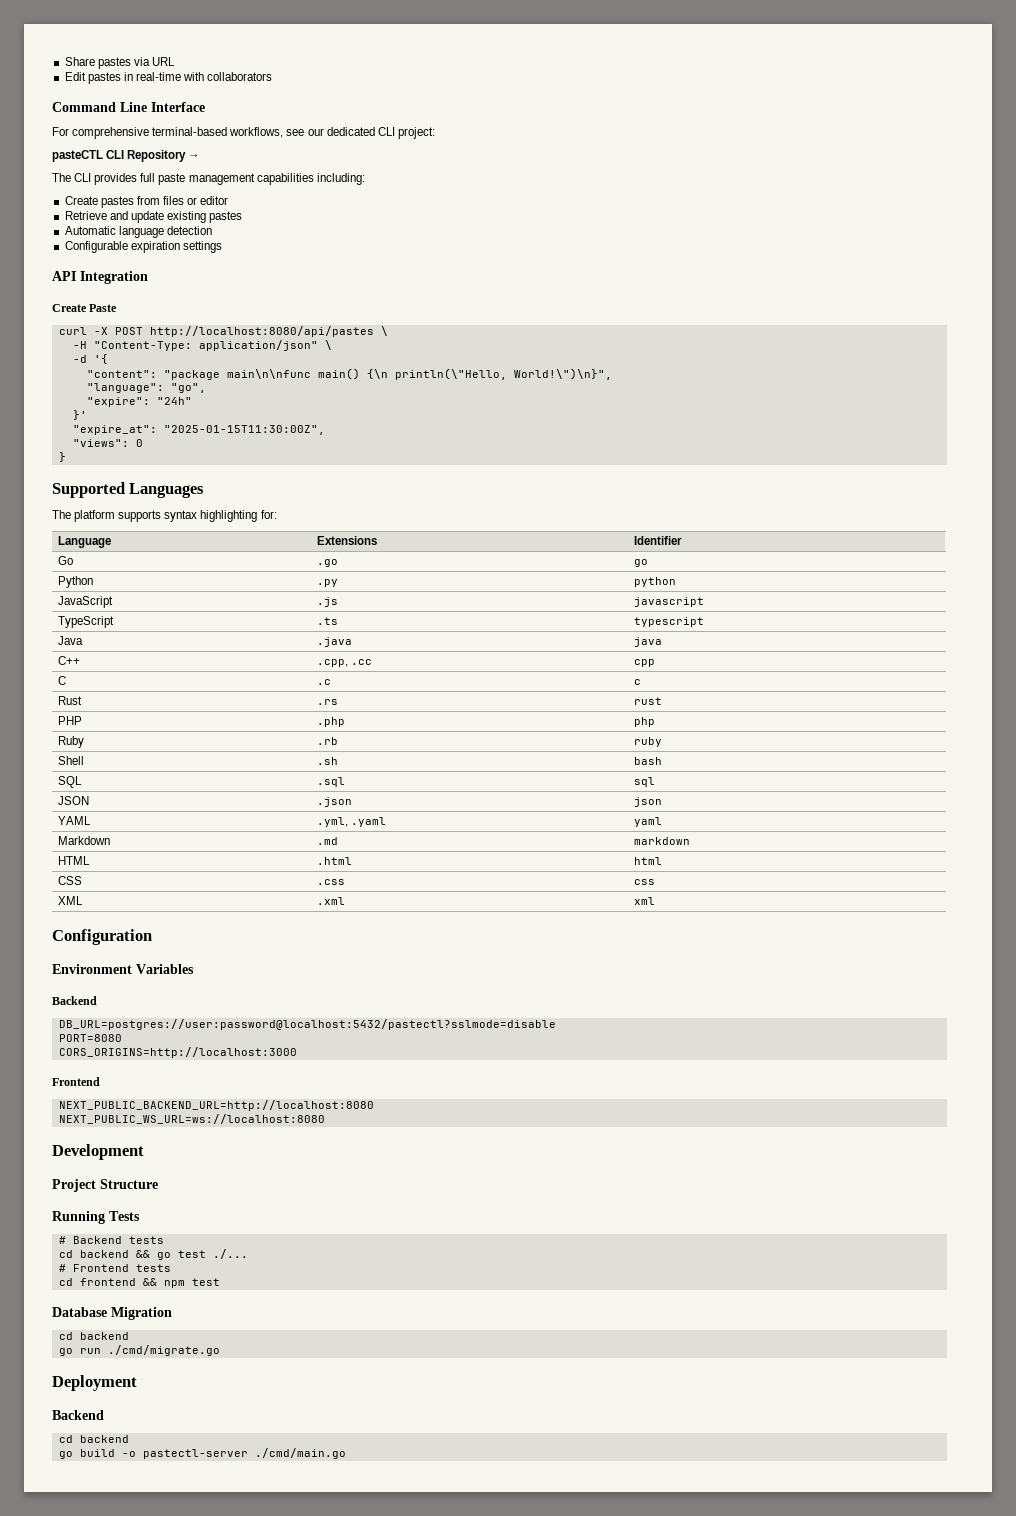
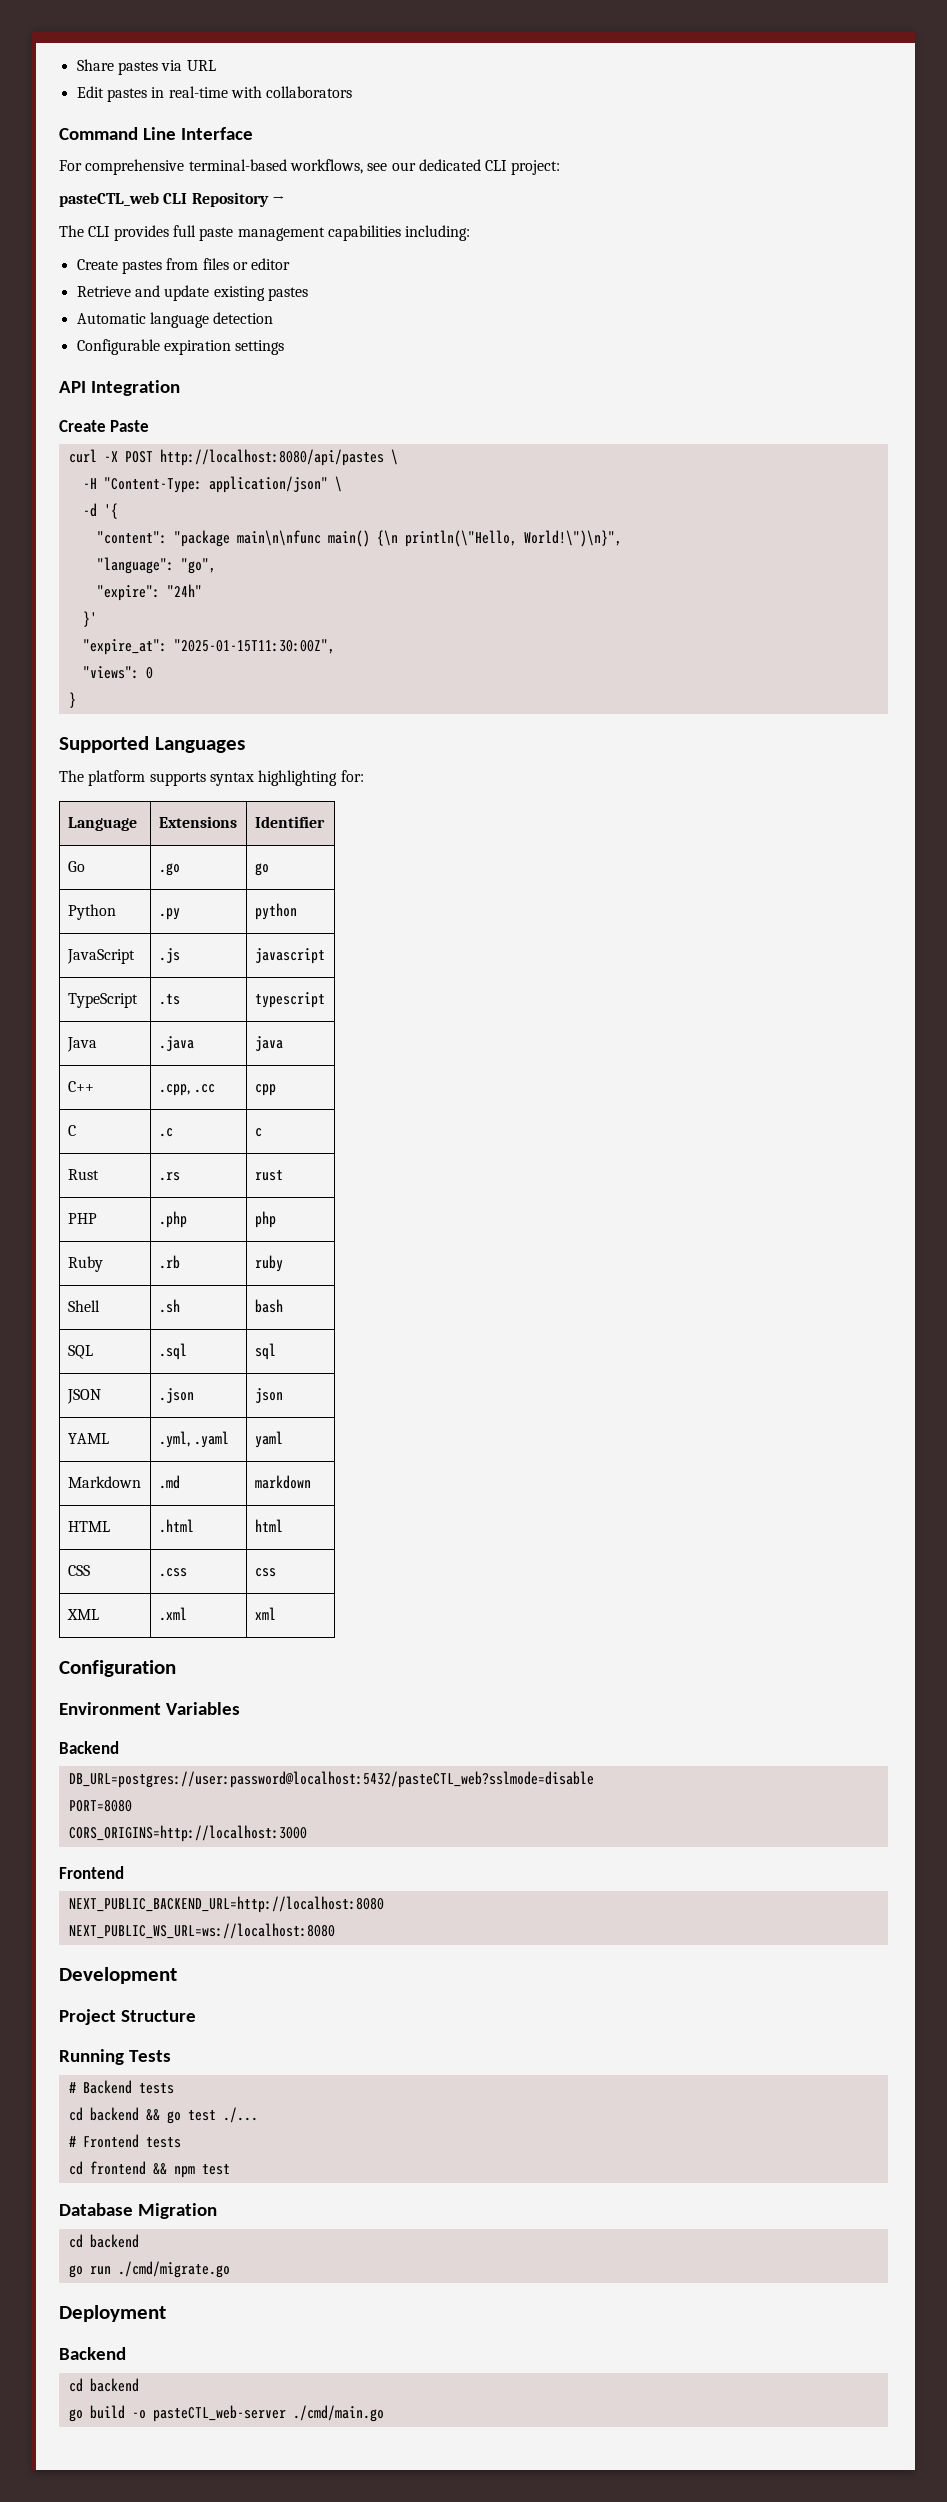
[52,150,103,162] pasteCTL -> [59,192,159,207] pasteCTL_web
[58,1019,556,1030] DB_URL=postgres://user:password@localhost:5432/pastectl?sslmode=disable -> [68,1771,594,1788] DB_URL=postgres://user:password@localhost:5432/pasteCTL_web?sslmode=disable
[142,1449,248,1459] pastectl-server -> [152,2405,286,2422] pasteCTL_web-server

